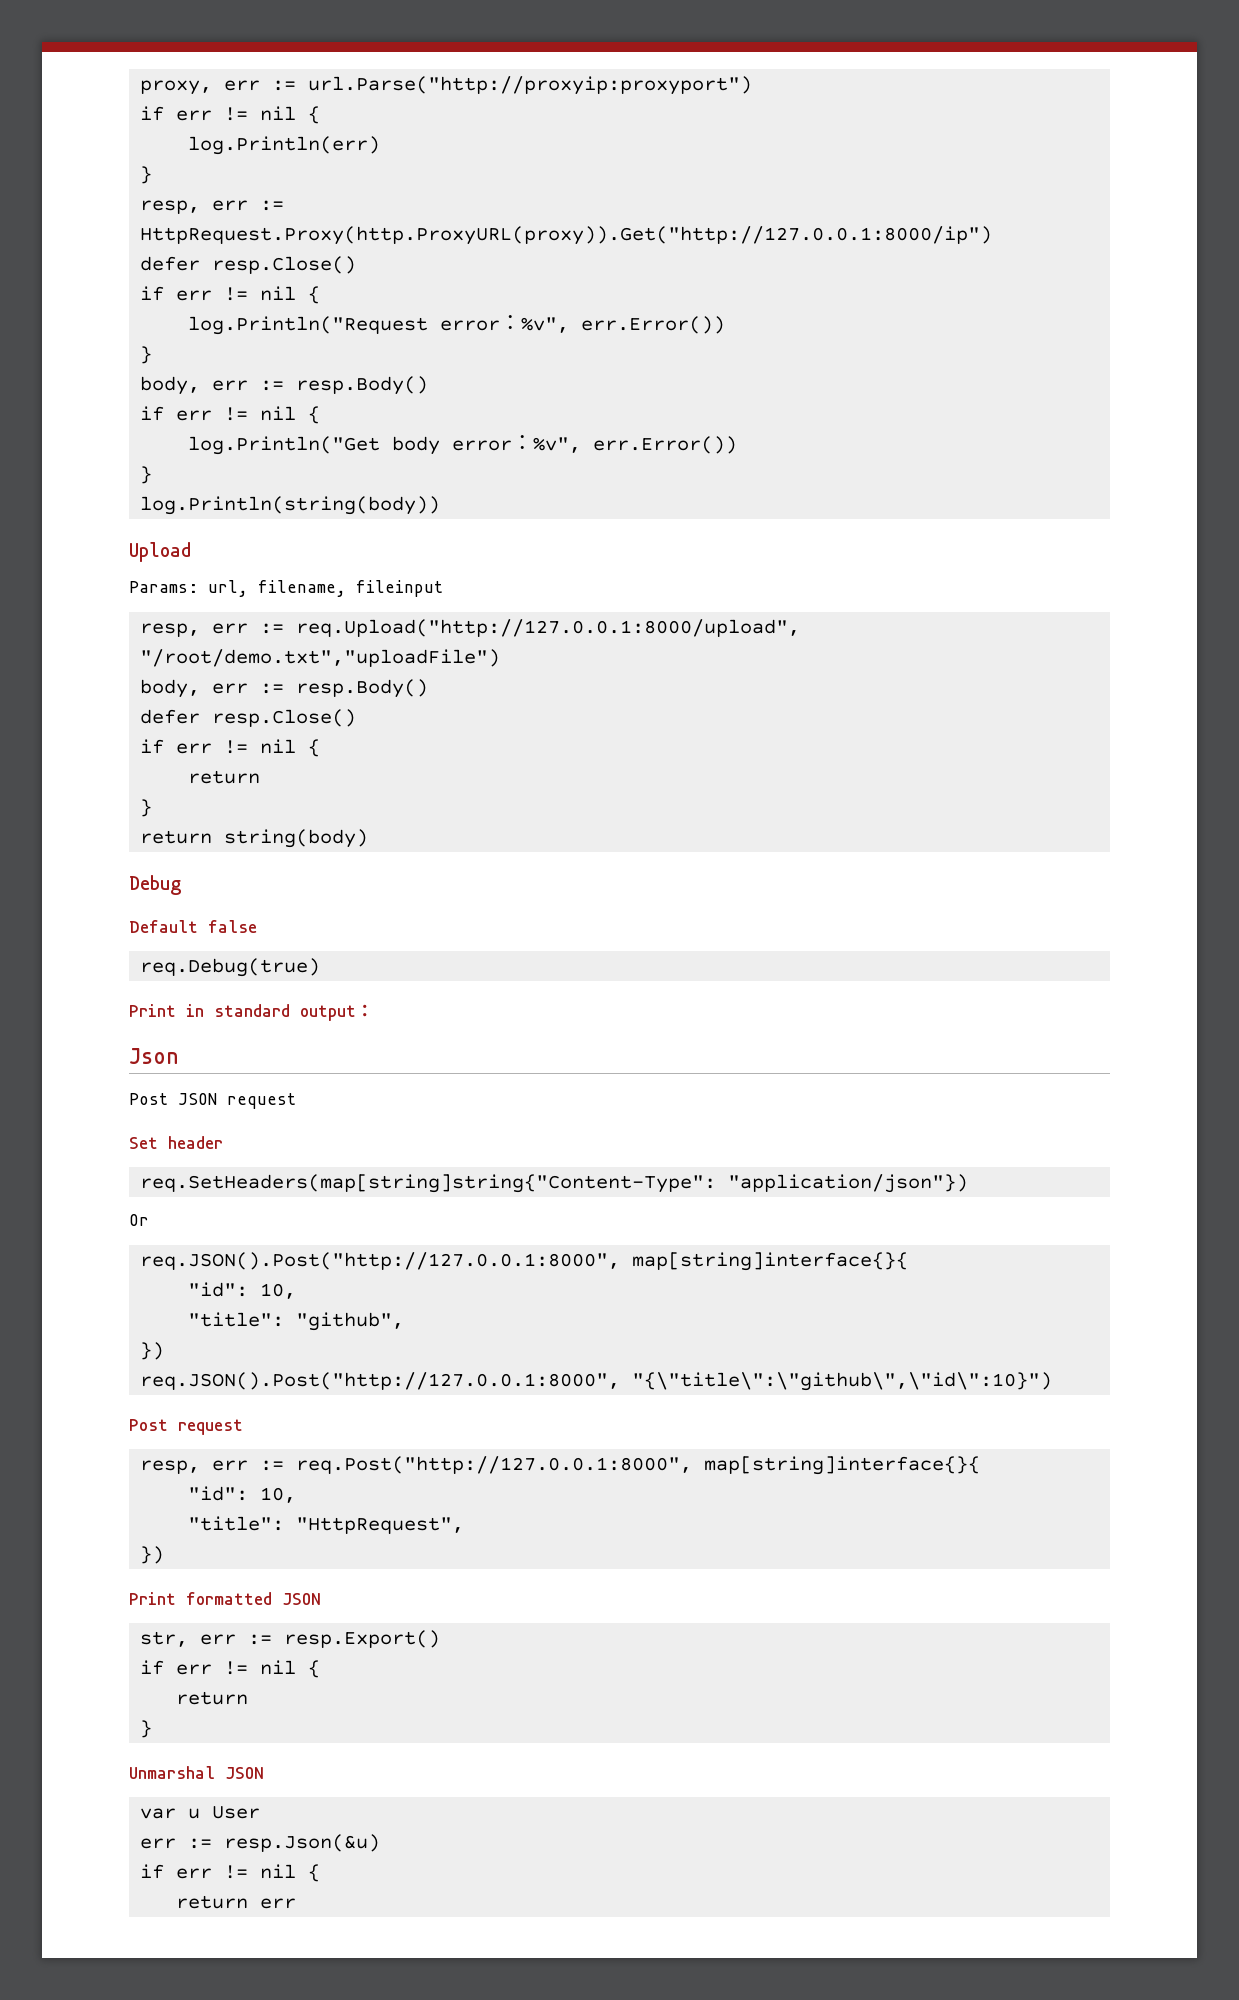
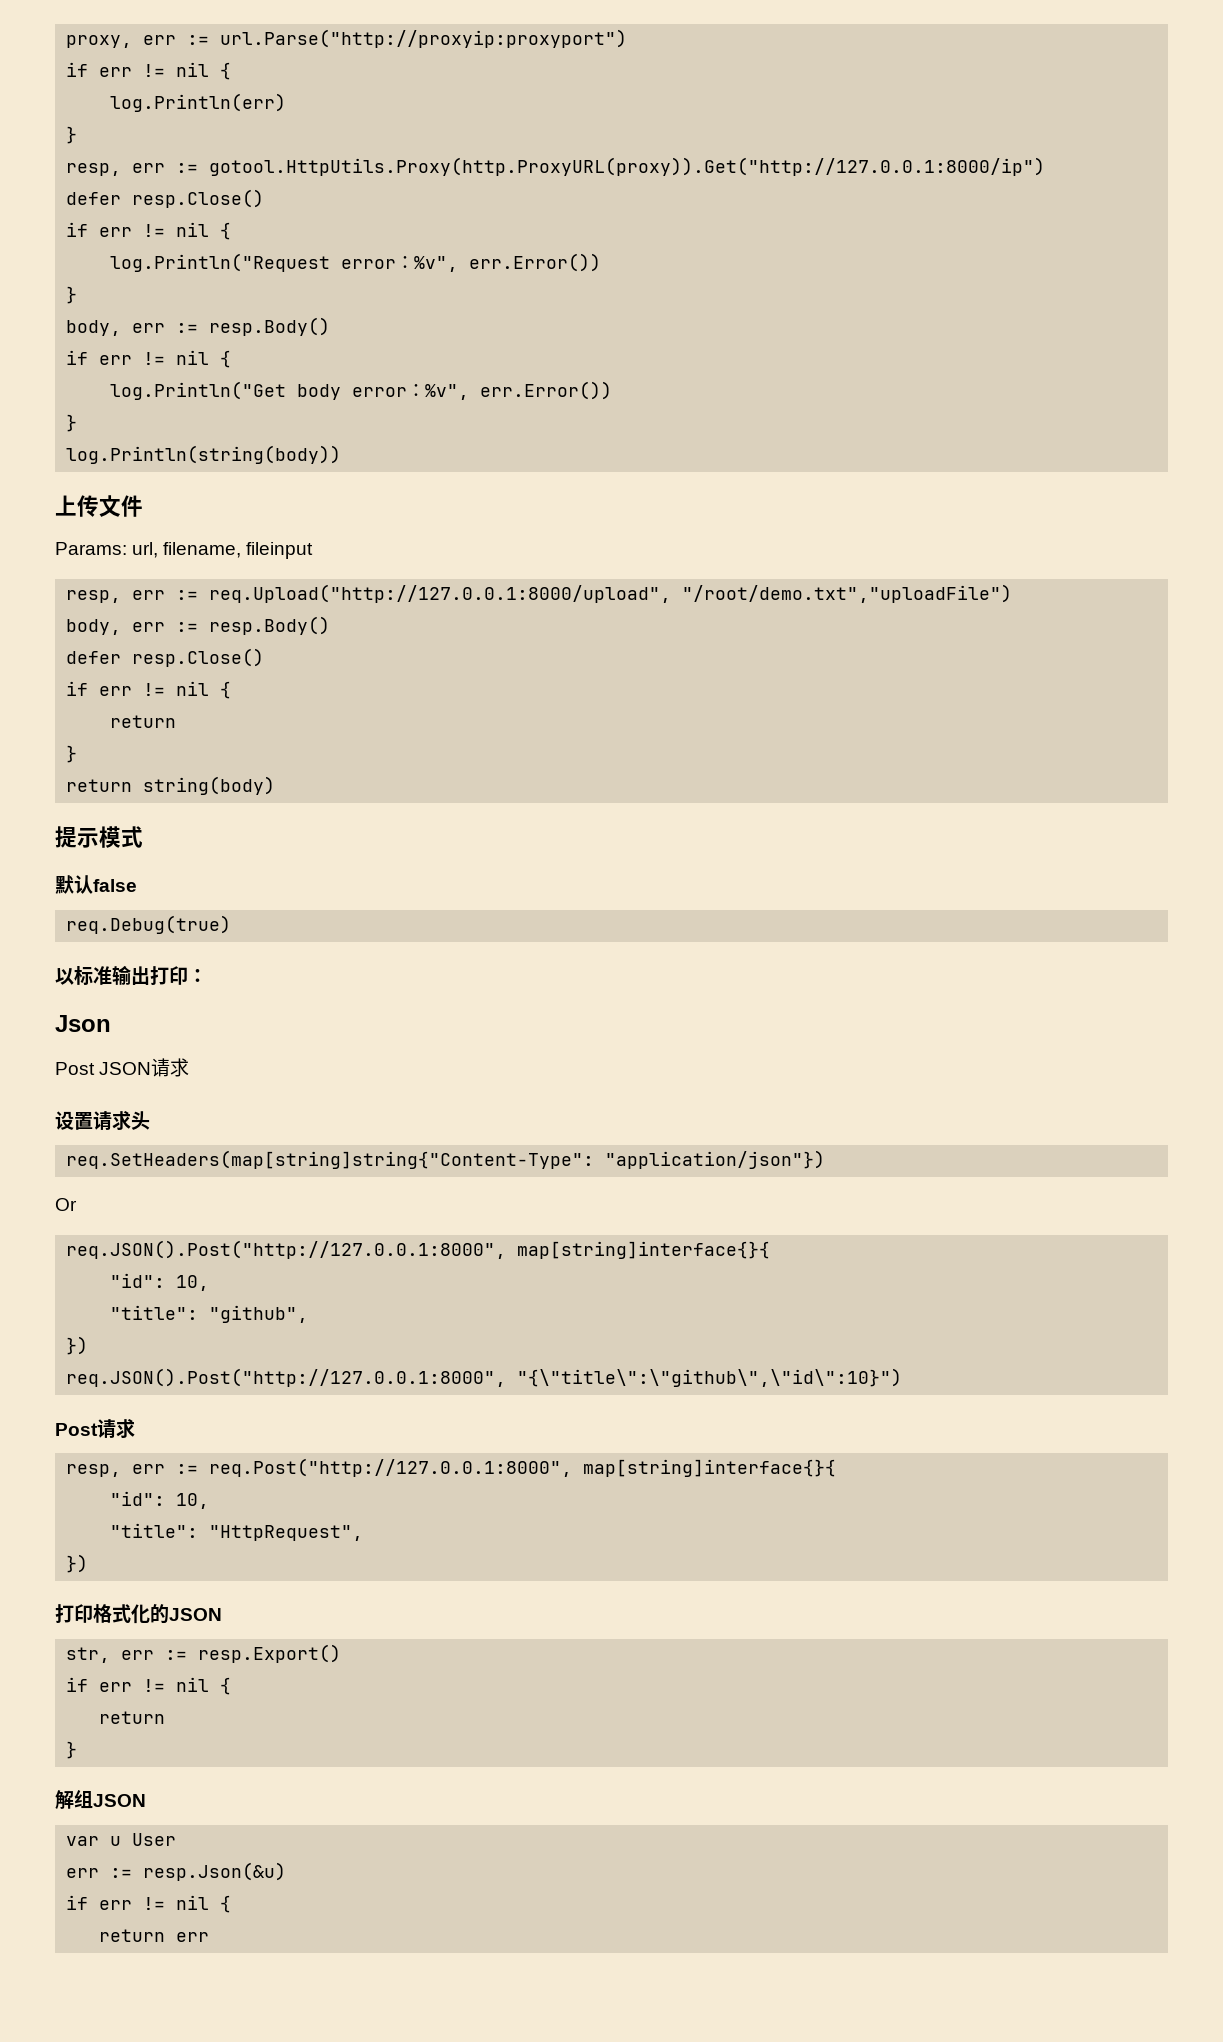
[139,226,992,245] HttpRequest.Proxy(http.ProxyURL(proxy)).Get("http://127.0.0.1:8000/ip") -> [209,157,1046,176] gotool.HttpUtils.Proxy(http.ProxyURL(proxy)).Get("http://127.0.0.1:8000/ip")
[129,542,191,562] Upload -> [55,495,143,517] 上传文件
[129,875,181,895] [129,920,198,933] Debug // Default -> [55,826,143,848] [55,875,93,894] 提示模式 // 默认
[129,1004,356,1021] Print in standard output -> [55,965,188,985] 以标准输出打印
[227,1093,296,1109] [129,1136,223,1149] request // Set header -> [151,1058,190,1077] [55,1110,150,1131] 请求 // 设置请求头
[178,1419,243,1435] request -> [97,1418,135,1439] 请求
[129,1592,272,1605] Print formatted -> [55,1604,169,1624] 打印格式化的
[129,1766,215,1779] Unmarshal -> [55,1790,93,1809] 解组

